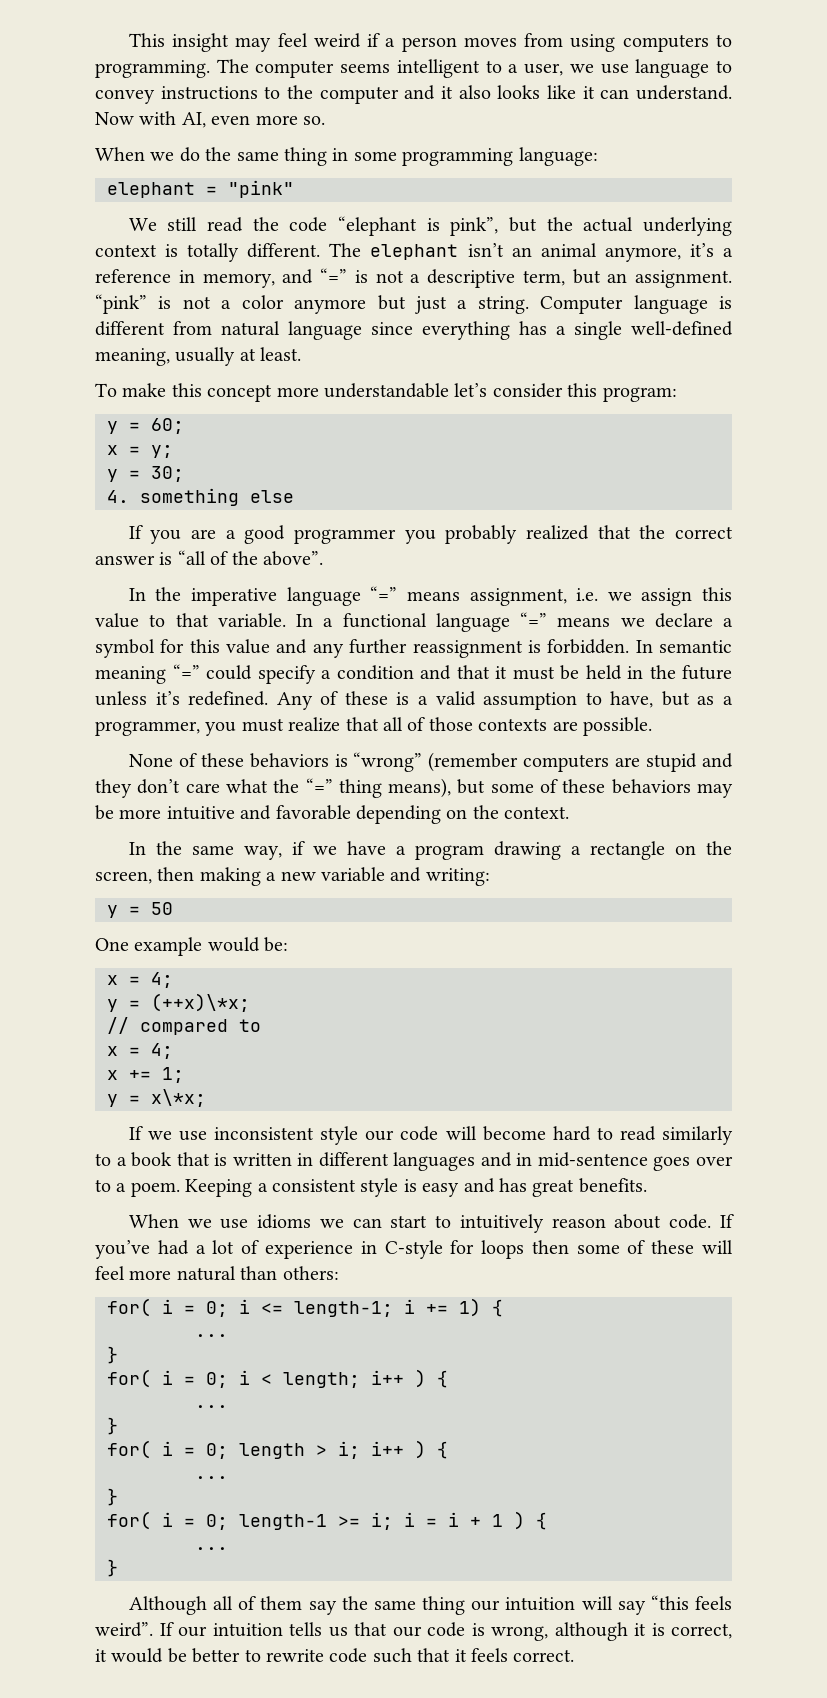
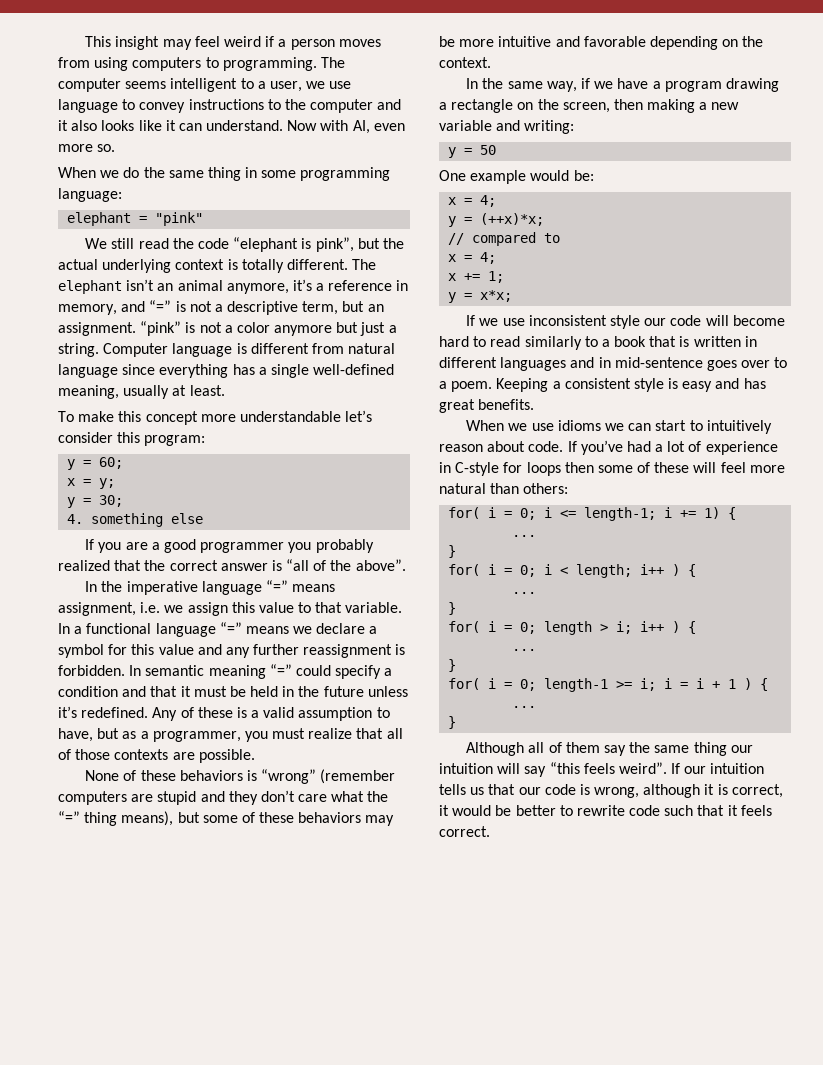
[151,993,250,1012] (++x)\*x; -> [480,213,545,226] (++x)*x;
[151,1089,206,1107] x\*x; -> [480,290,513,302] x*x;

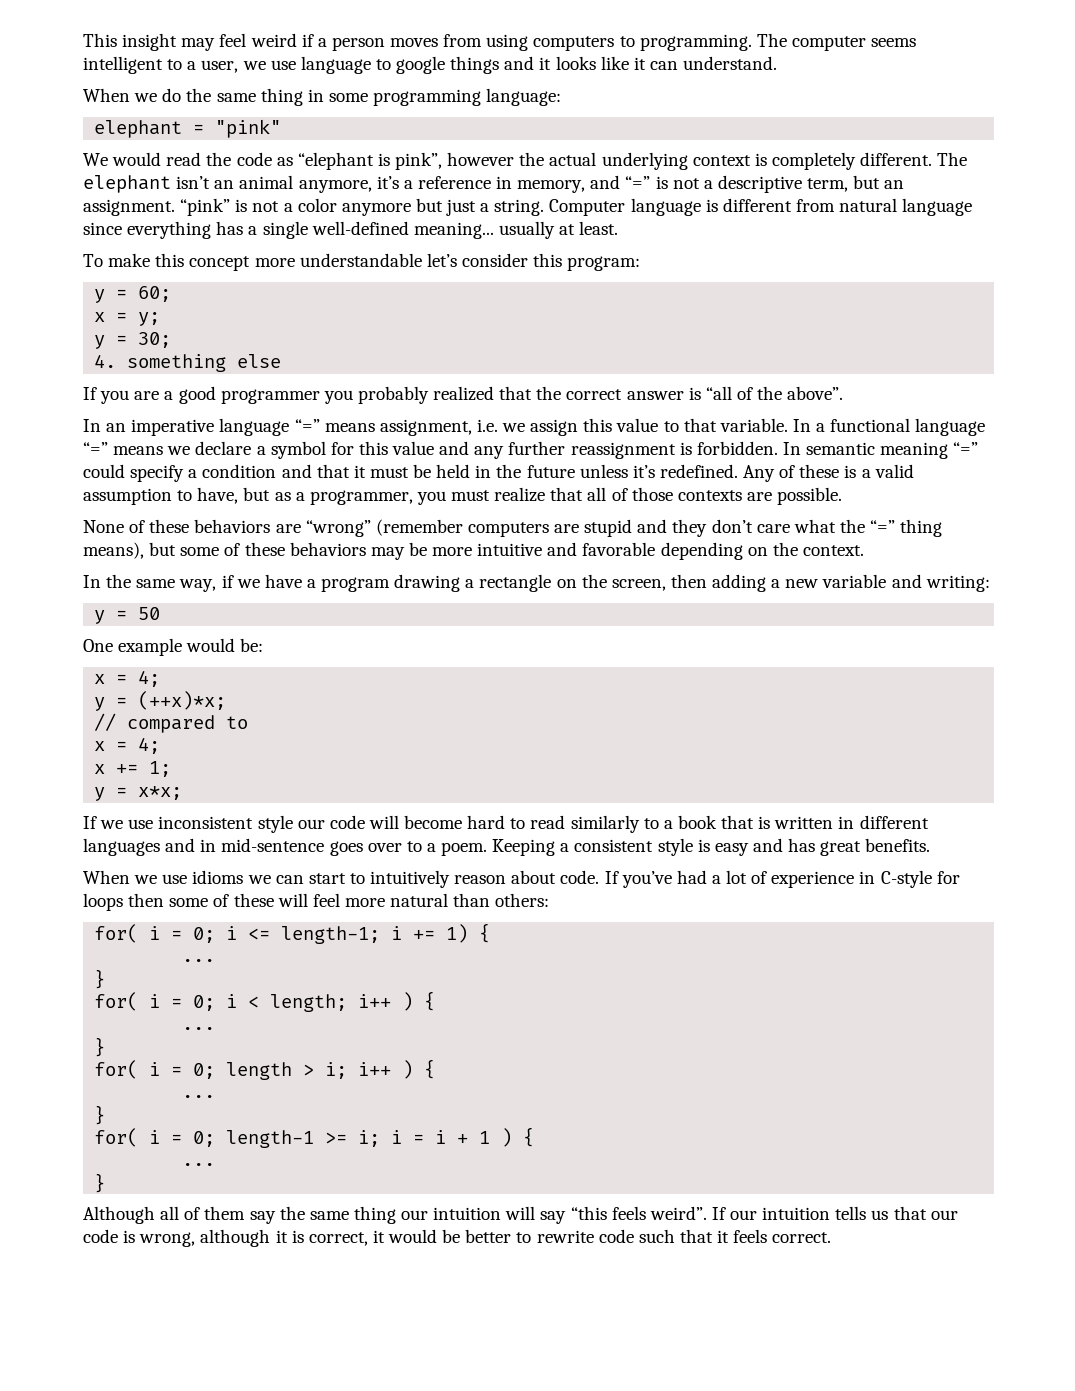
[139,99,374,113] convey instructions to the computer -> [396,56,500,74] google things
[71,120,98,131] also -> (552, 63) none
[287,120,405,134] [58,144,116,152] Now with AI, even more so. -> (778, 63) none
[111,238,135,249] still -> [112,152,162,166] would
(230, 243) none -> [276,157,293,166] as
[357,238,380,249] but -> [447,152,515,166] however
[241,259,284,273] totally -> [771,152,856,170] completely
[58,385,119,399] meaning, -> [413,222,494,239] meaning...
[101,581,123,592] the -> [106,423,127,432] an
[247,770,258,781] is -> [275,524,301,533] are
[647,99,696,113] making -> [712,574,767,592] adding

